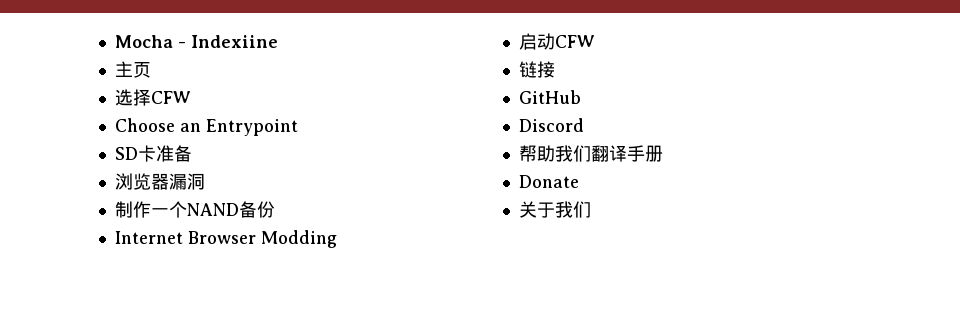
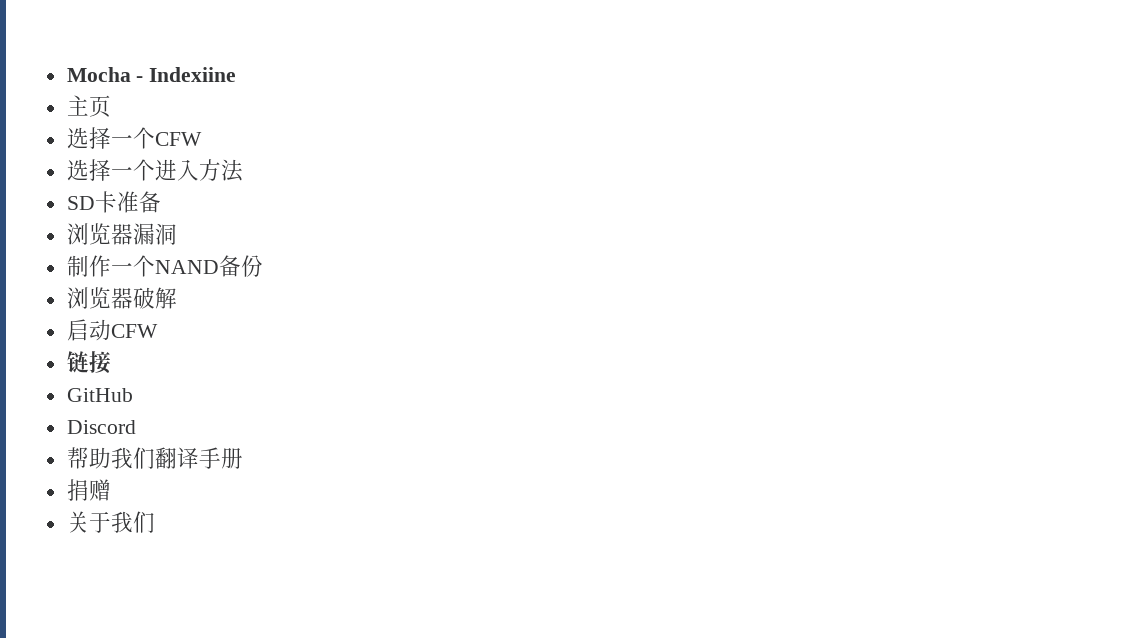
[150,91,191,104] [114,118,298,136] CFW // Choose an Entrypoint -> [110,127,202,149] [66,159,243,182] 一个CFW // 选择一个进入方法
[114,230,337,248] Internet Browser Modding -> [66,287,177,309] 浏览器破解
[518,175,579,188] Donate -> [66,479,111,501] 捐赠

